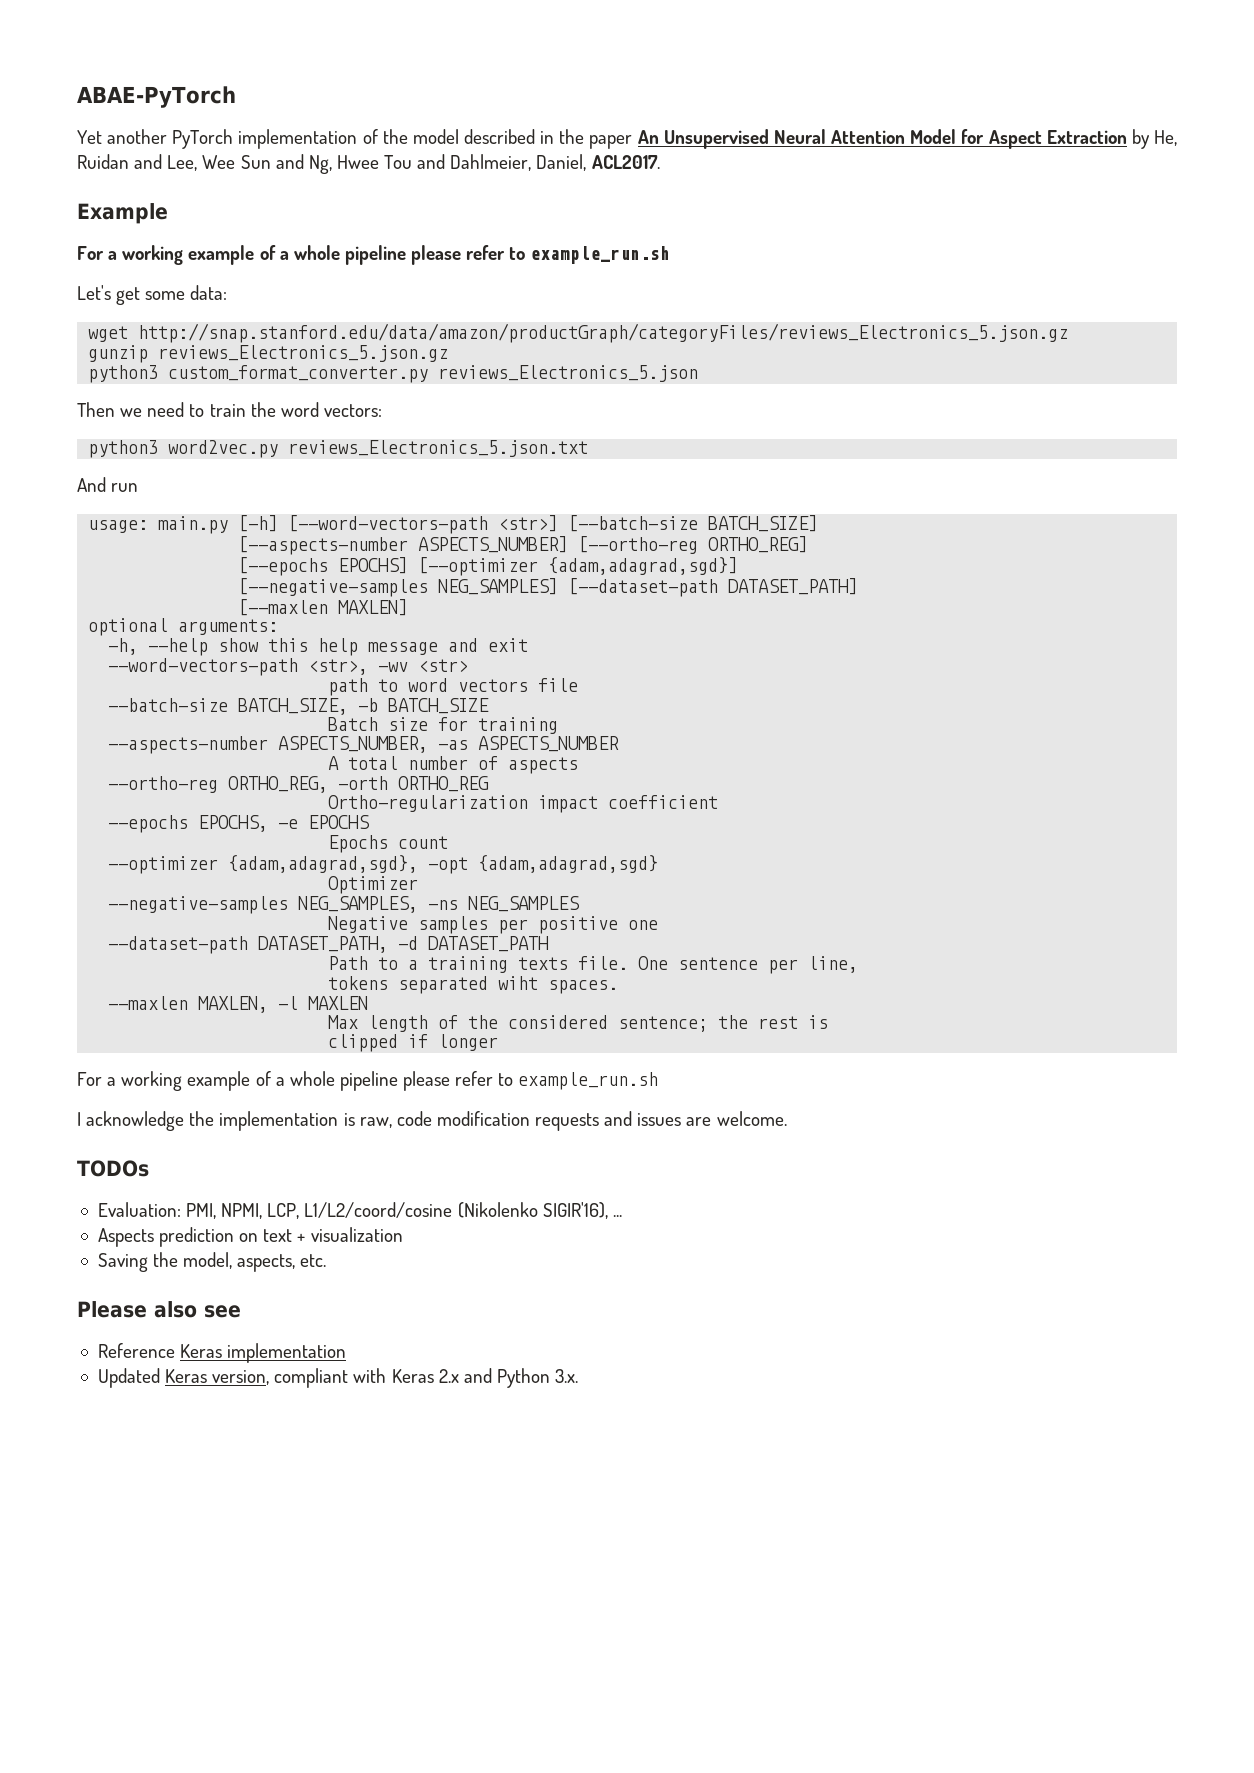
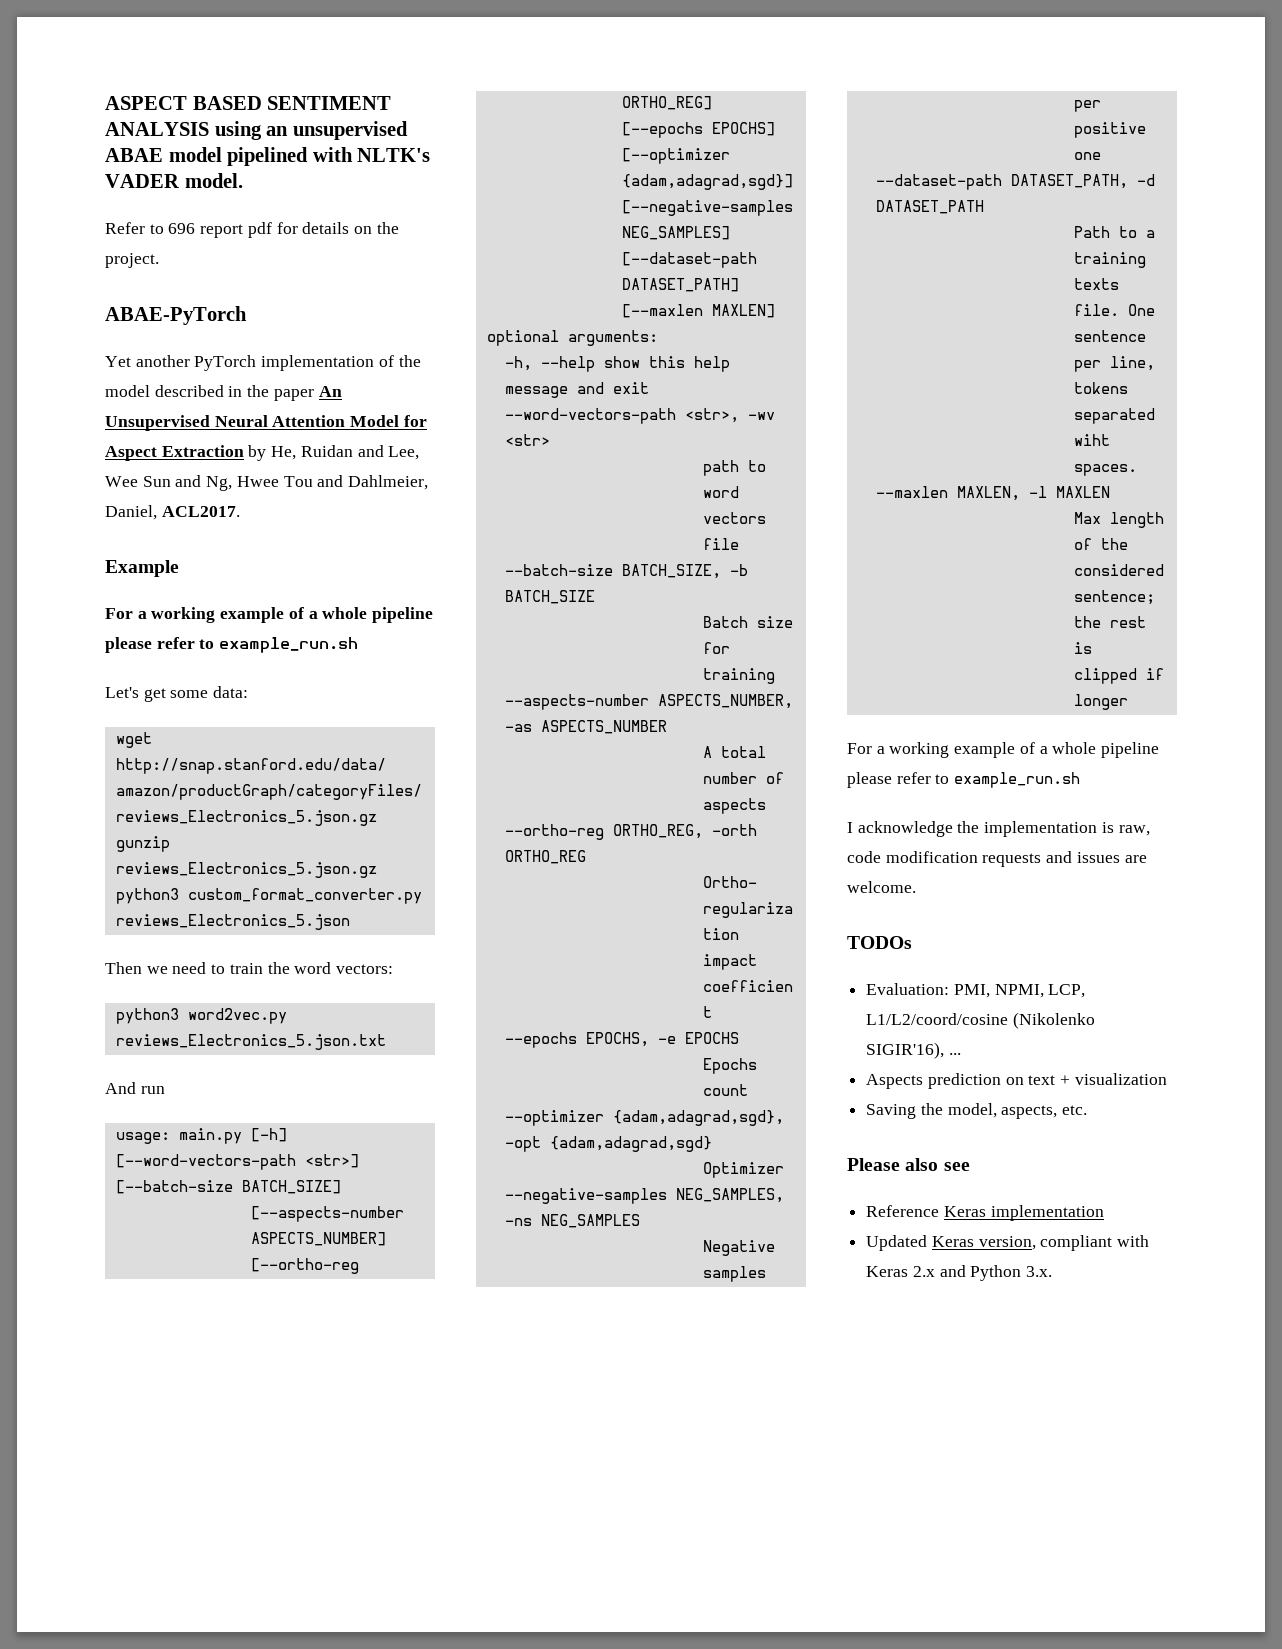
(77, 97) none -> [105,96,392,110] [105,121,408,140] [105,147,431,166] [105,173,243,188] [105,222,399,238] [105,253,159,268] ASPECT BASED SENTIMENT ANALYSIS using an unsupervised ABAE model pipelined with NLTK's VADER model. // Refer to 696 report pdf for details on the project. //

